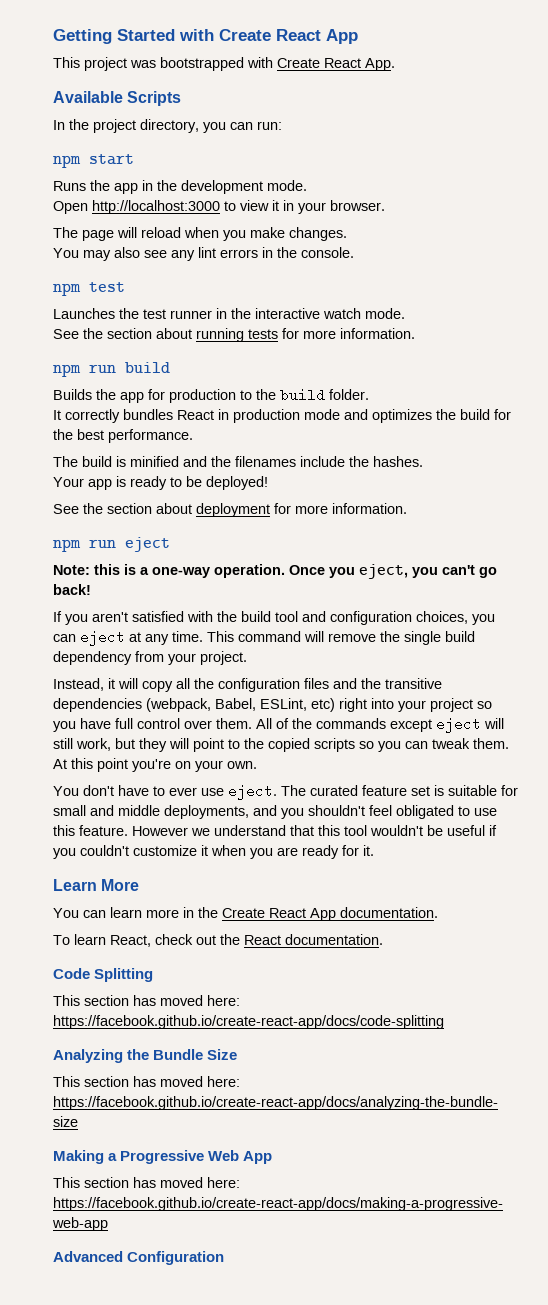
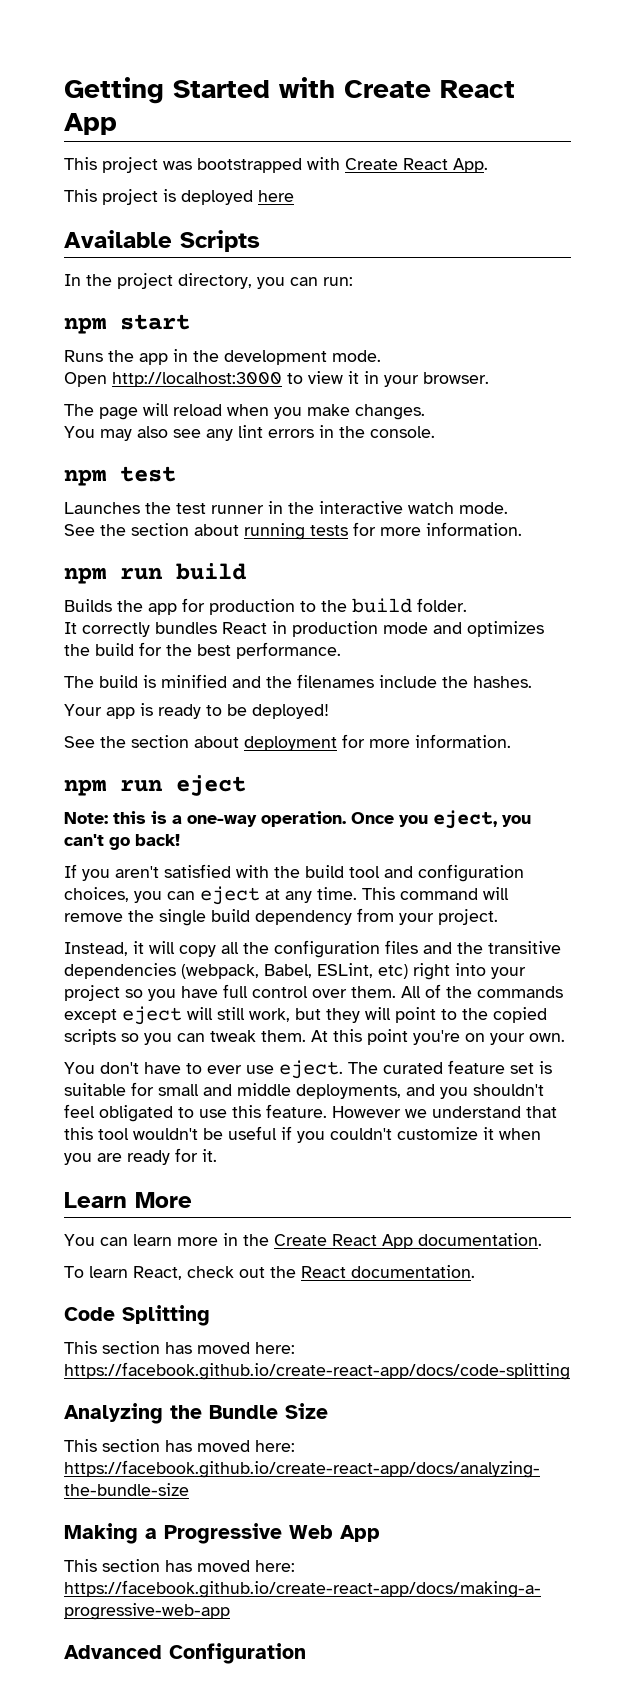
(395, 64) none -> [64,189,294,205] // This project is deployed here

